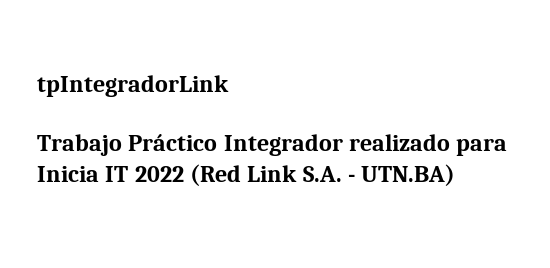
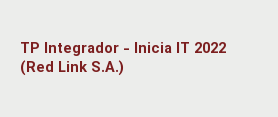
[37,75,229,97] [37,134,508,156] tpIntegradorLink // Trabajo Práctico Integrador realizado para -> [20,42,130,56] TP Integrador -
[302,164,456,186] S.A. - UTN.BA) -> [91,60,124,76] S.A.)

